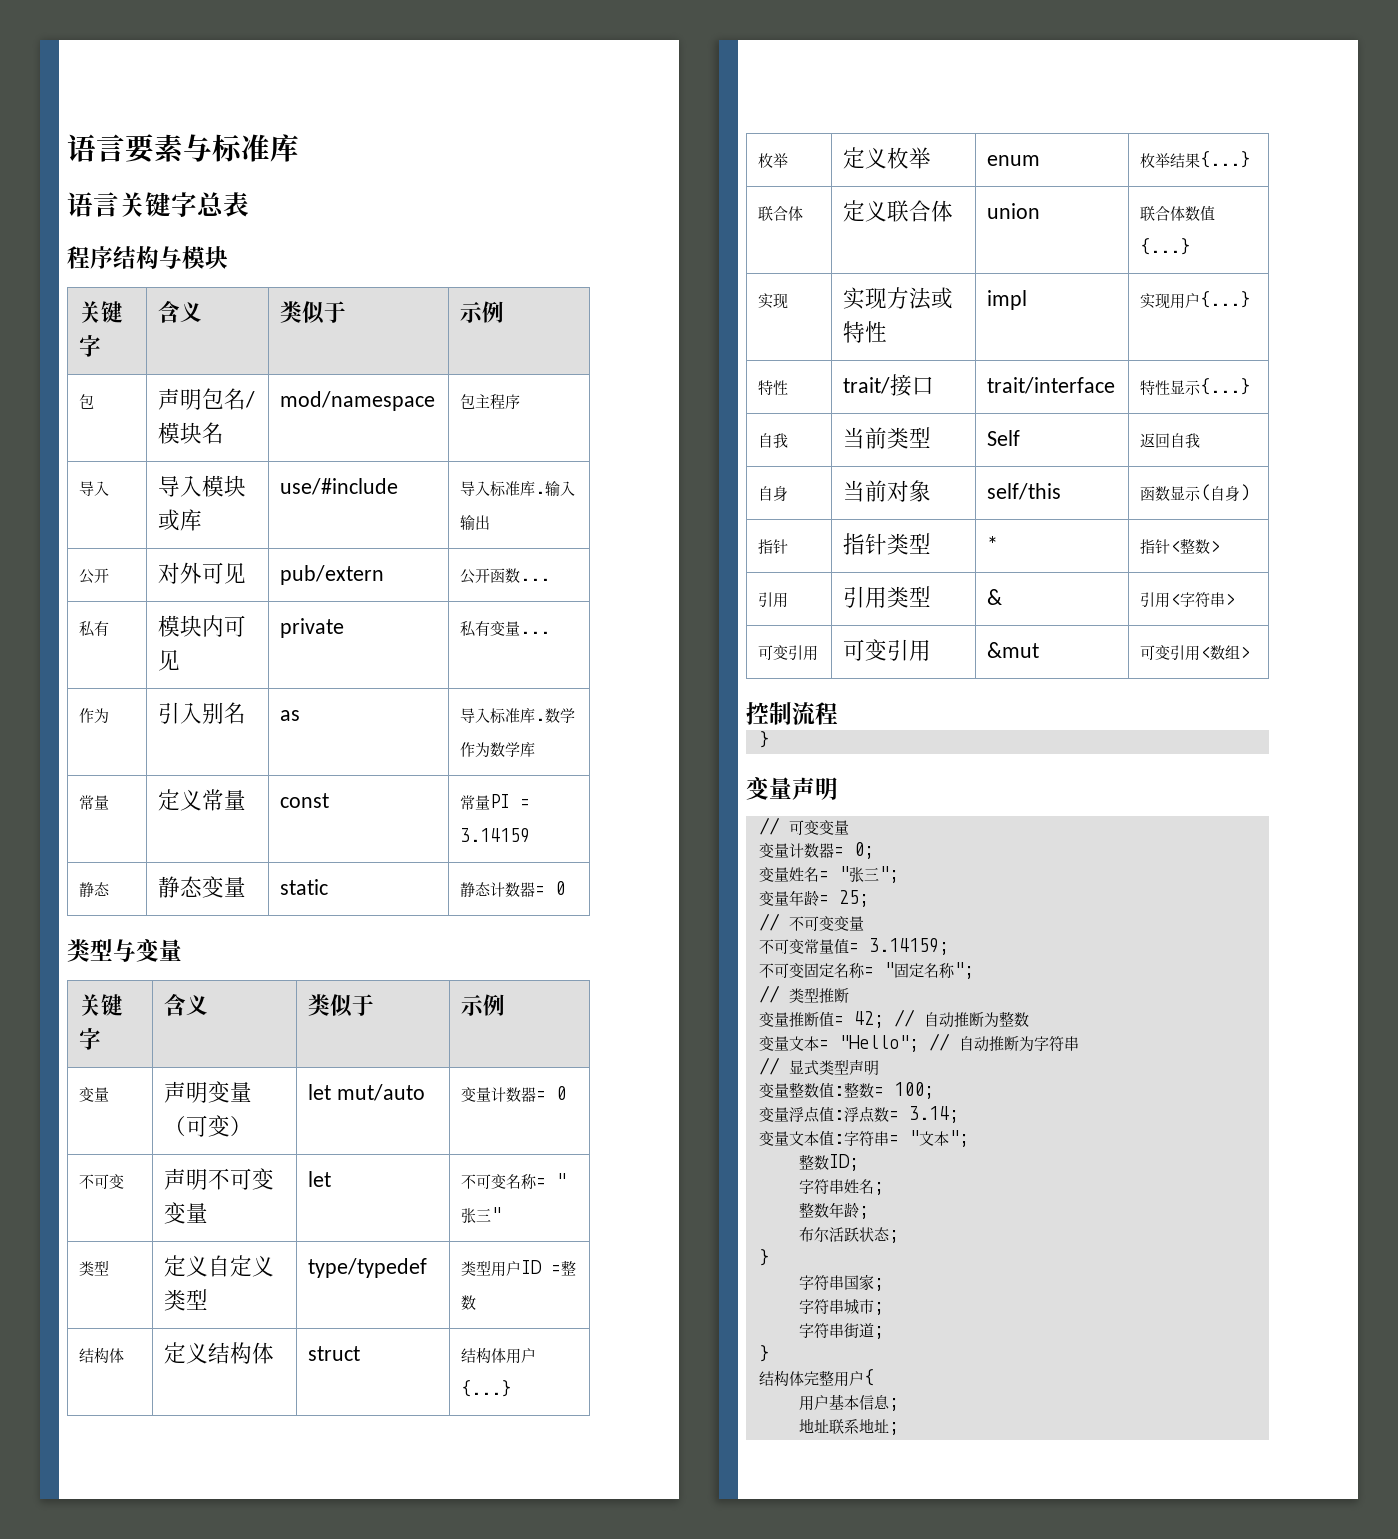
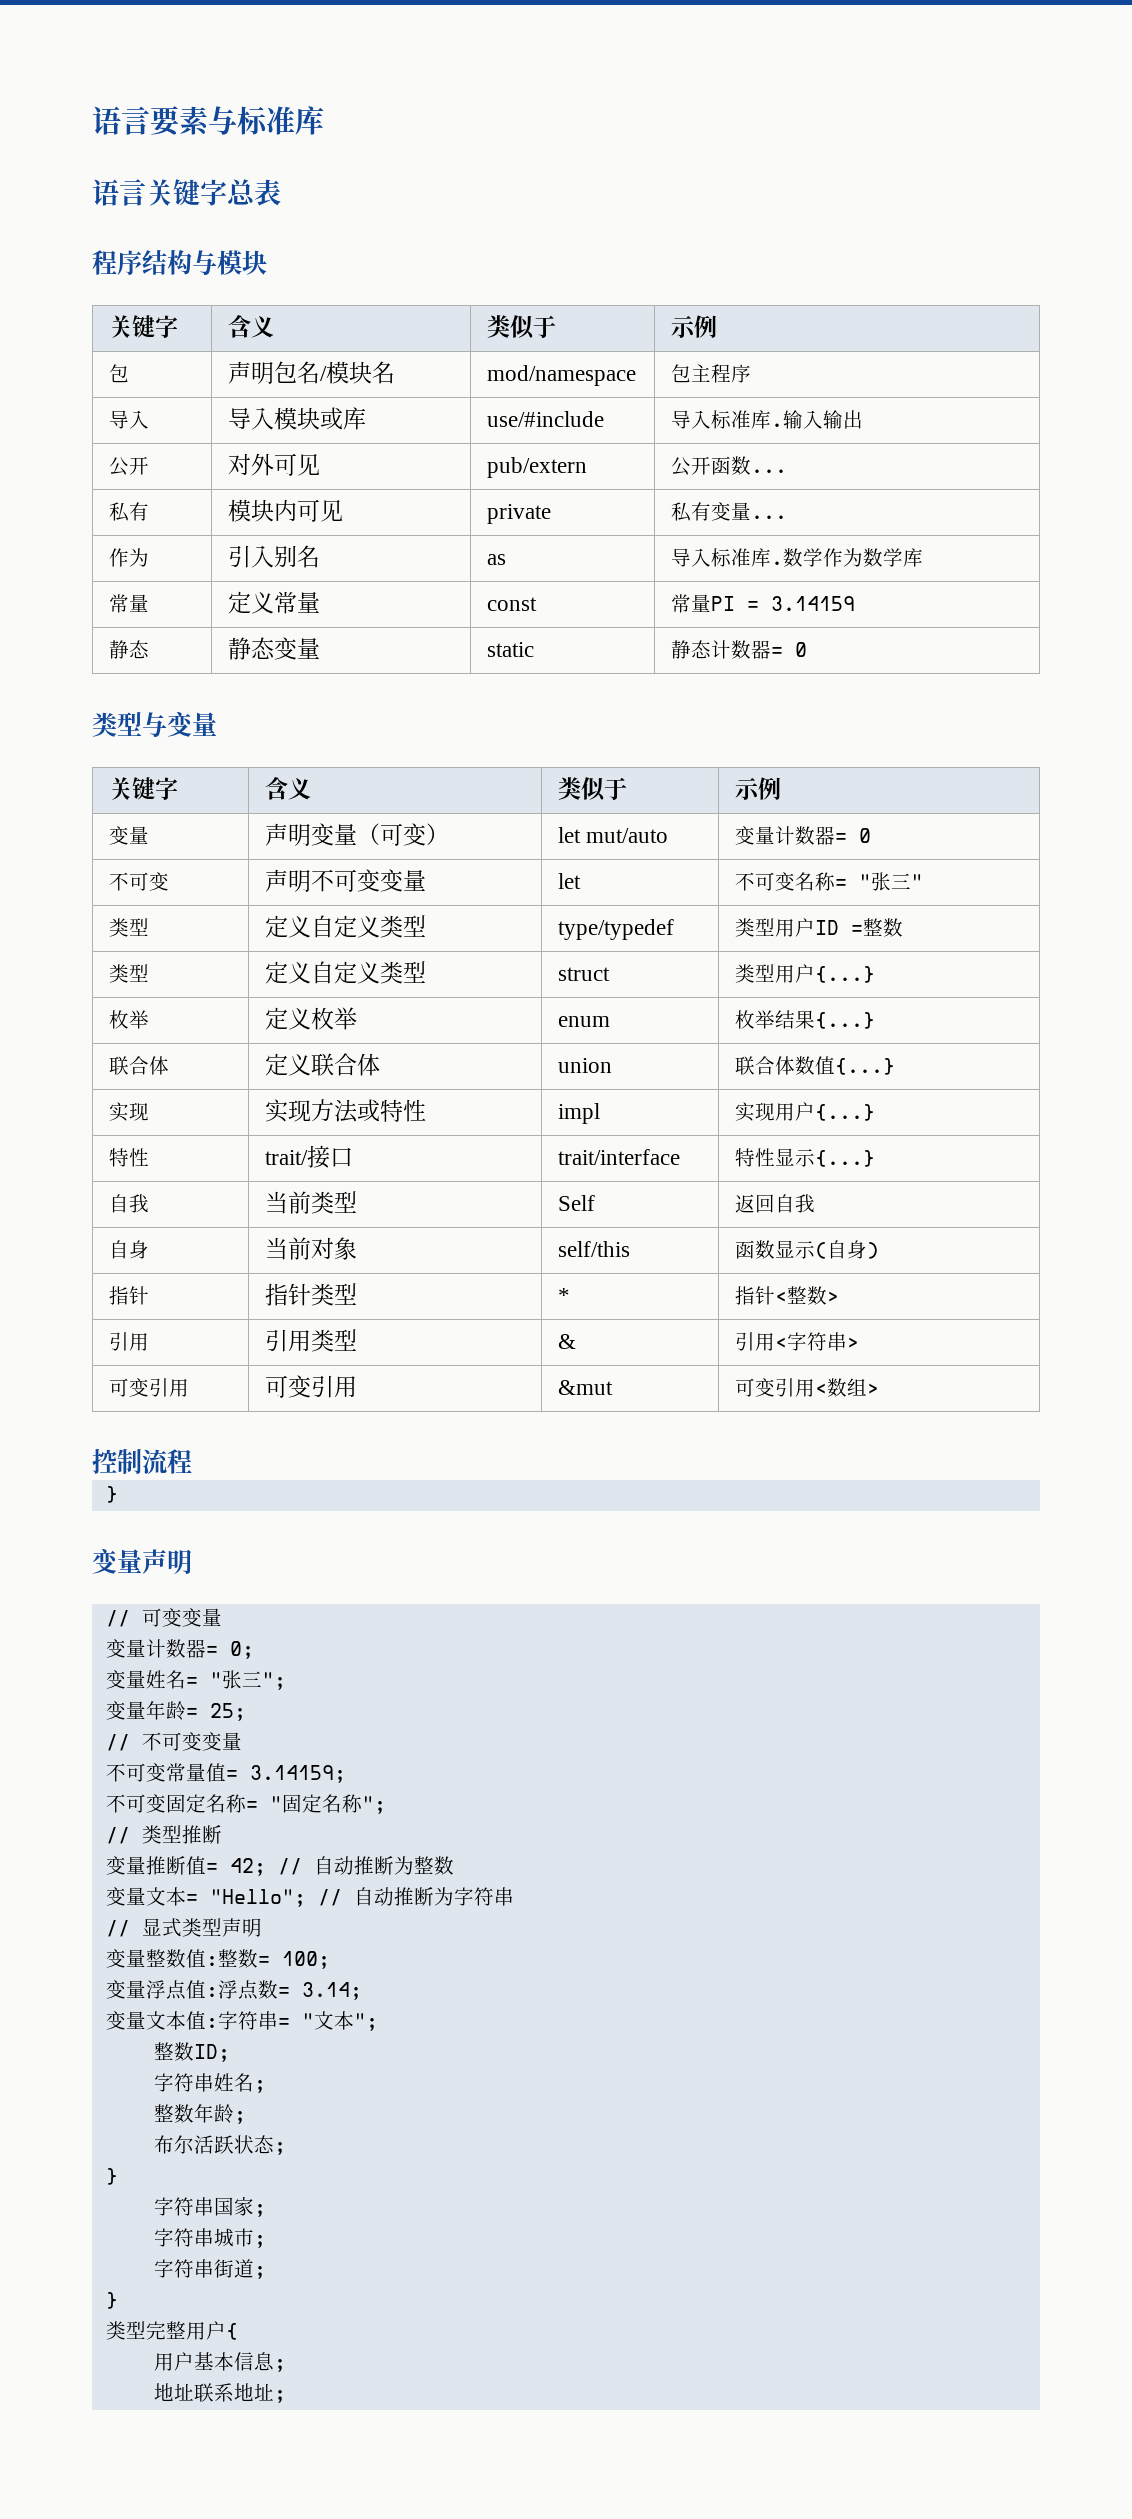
[78,1347,124,1363] [163,1342,274,1364] 结构体 | 定义结构体 -> [108,964,149,983] [264,961,426,984] 类型 | 定义自定义类型
[460,1347,506,1363] 结构体 -> [734,964,775,983] 类型
[758,1370,804,1386] 结构体 -> [105,2321,146,2340] 类型

